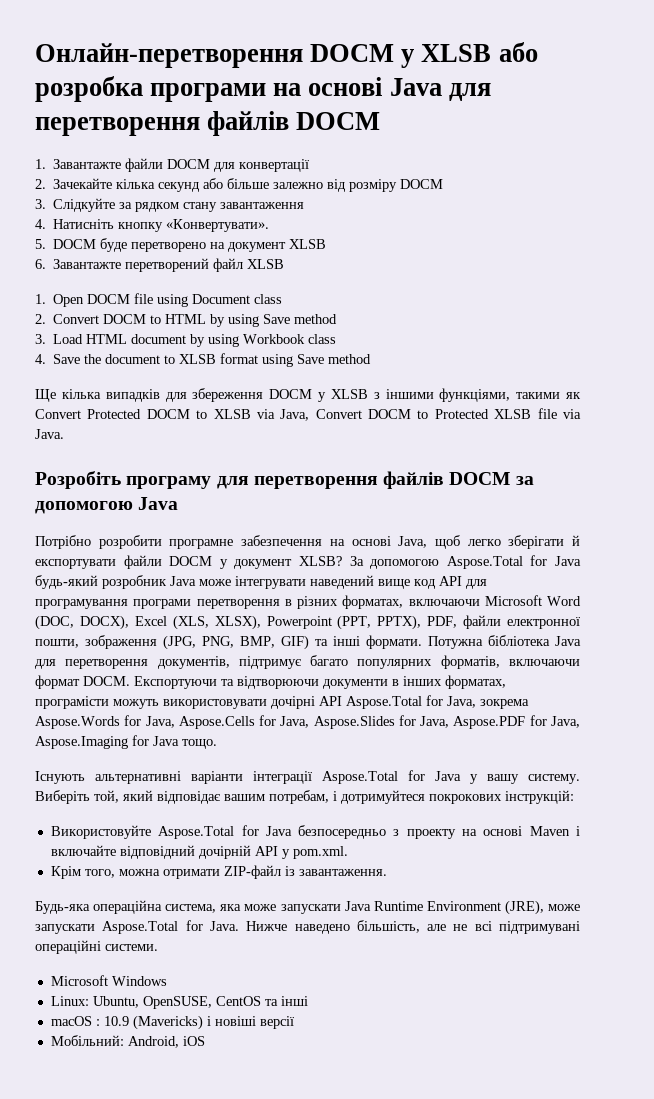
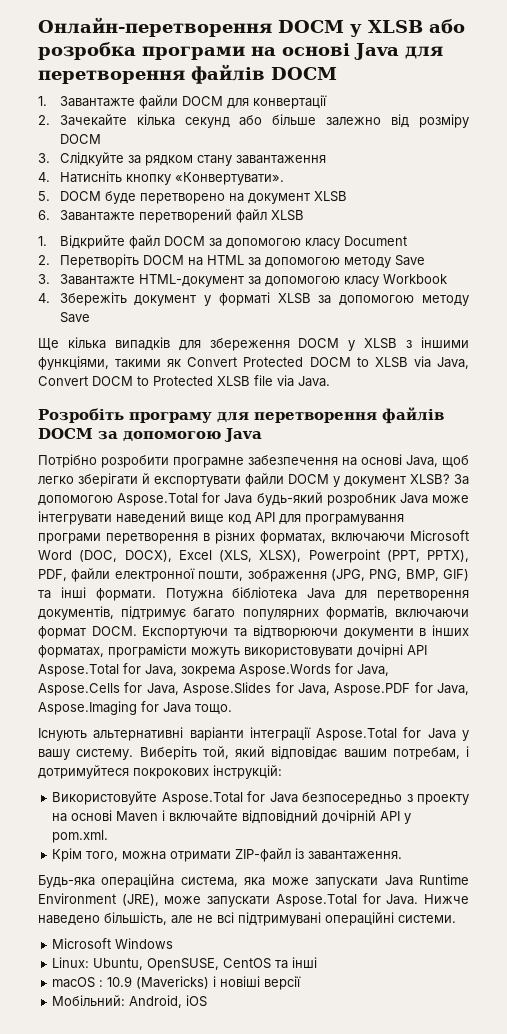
[53,293,189,307] Open DOCM file using -> [59,235,340,249] Відкрийте файл DOCM за допомогою класу
[254,294,283,304] [35,314,338,327] [35,334,240,347] class // 2. Convert DOCM to HTML by using Save method // 3. Load HTML document by using -> [38,254,425,268] [38,274,379,287] // 2. Перетворіть DOCM на HTML за допомогою методу Save // 3. Завантажте HTML-документ за допомогою класу
[308,334,337,344] [35,353,372,367] class // 4. Save the document to XLSB format using Save method -> [38,292,469,306] [59,312,90,323] // 4. Збережіть документ у форматі XLSB за допомогою методу Save

